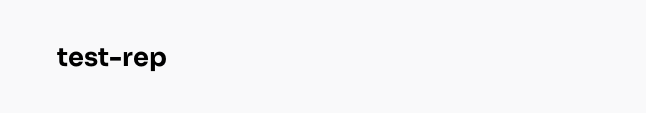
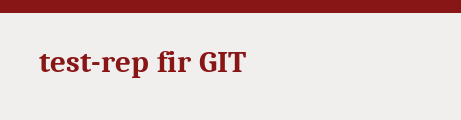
(167, 60) none -> [157,51,247,72] fir GIT

